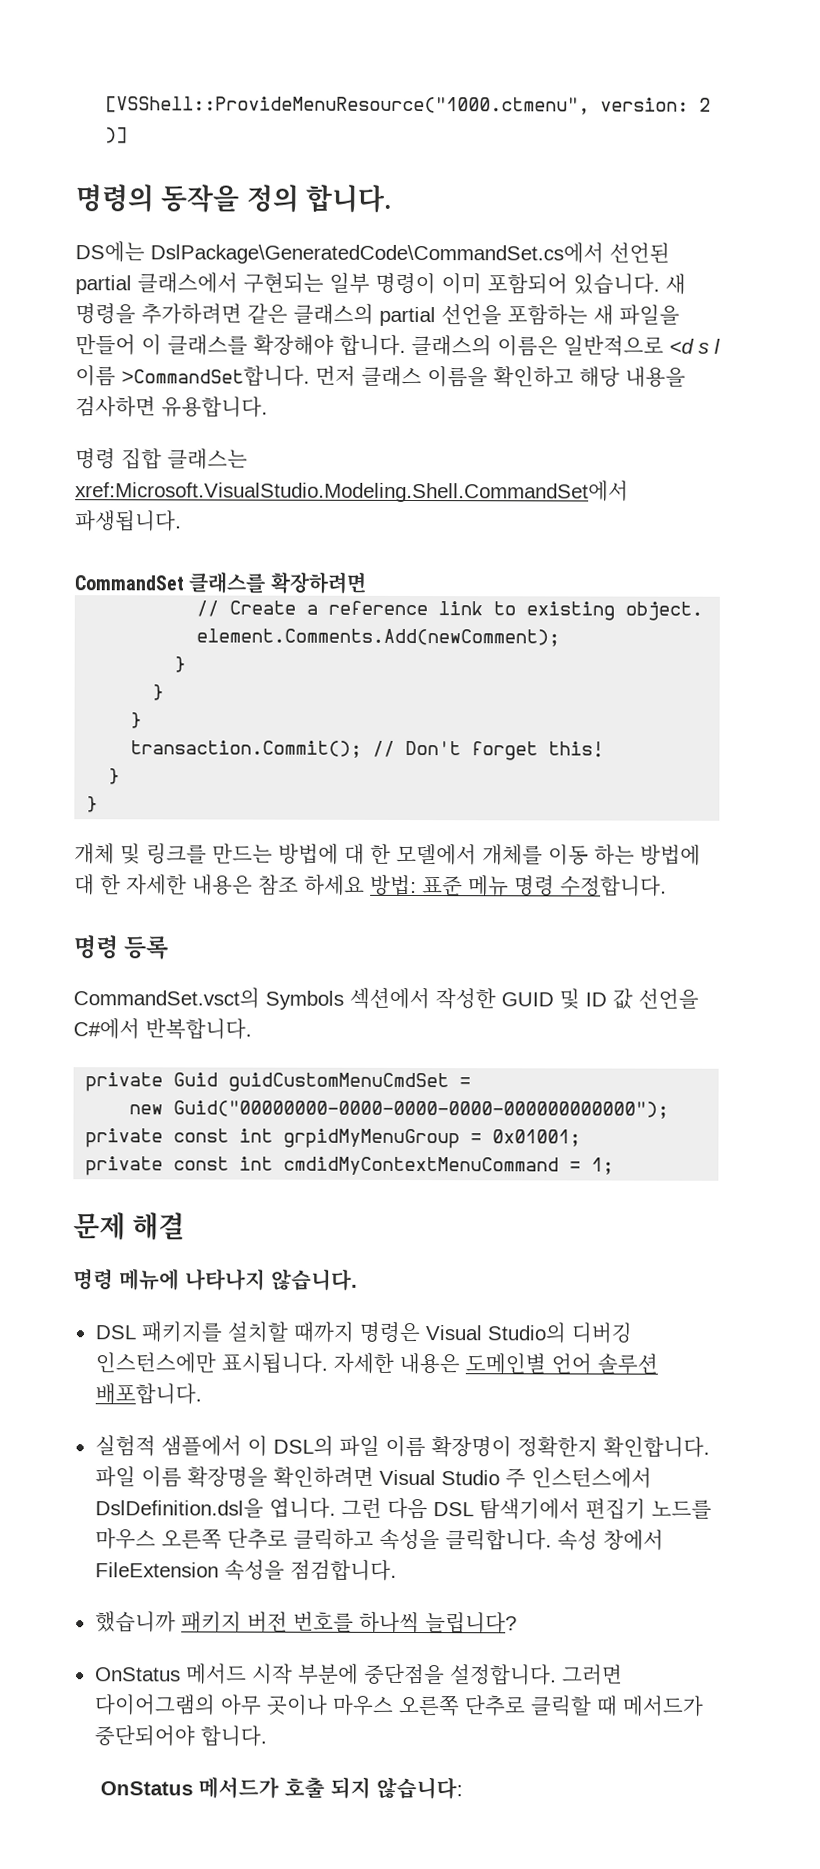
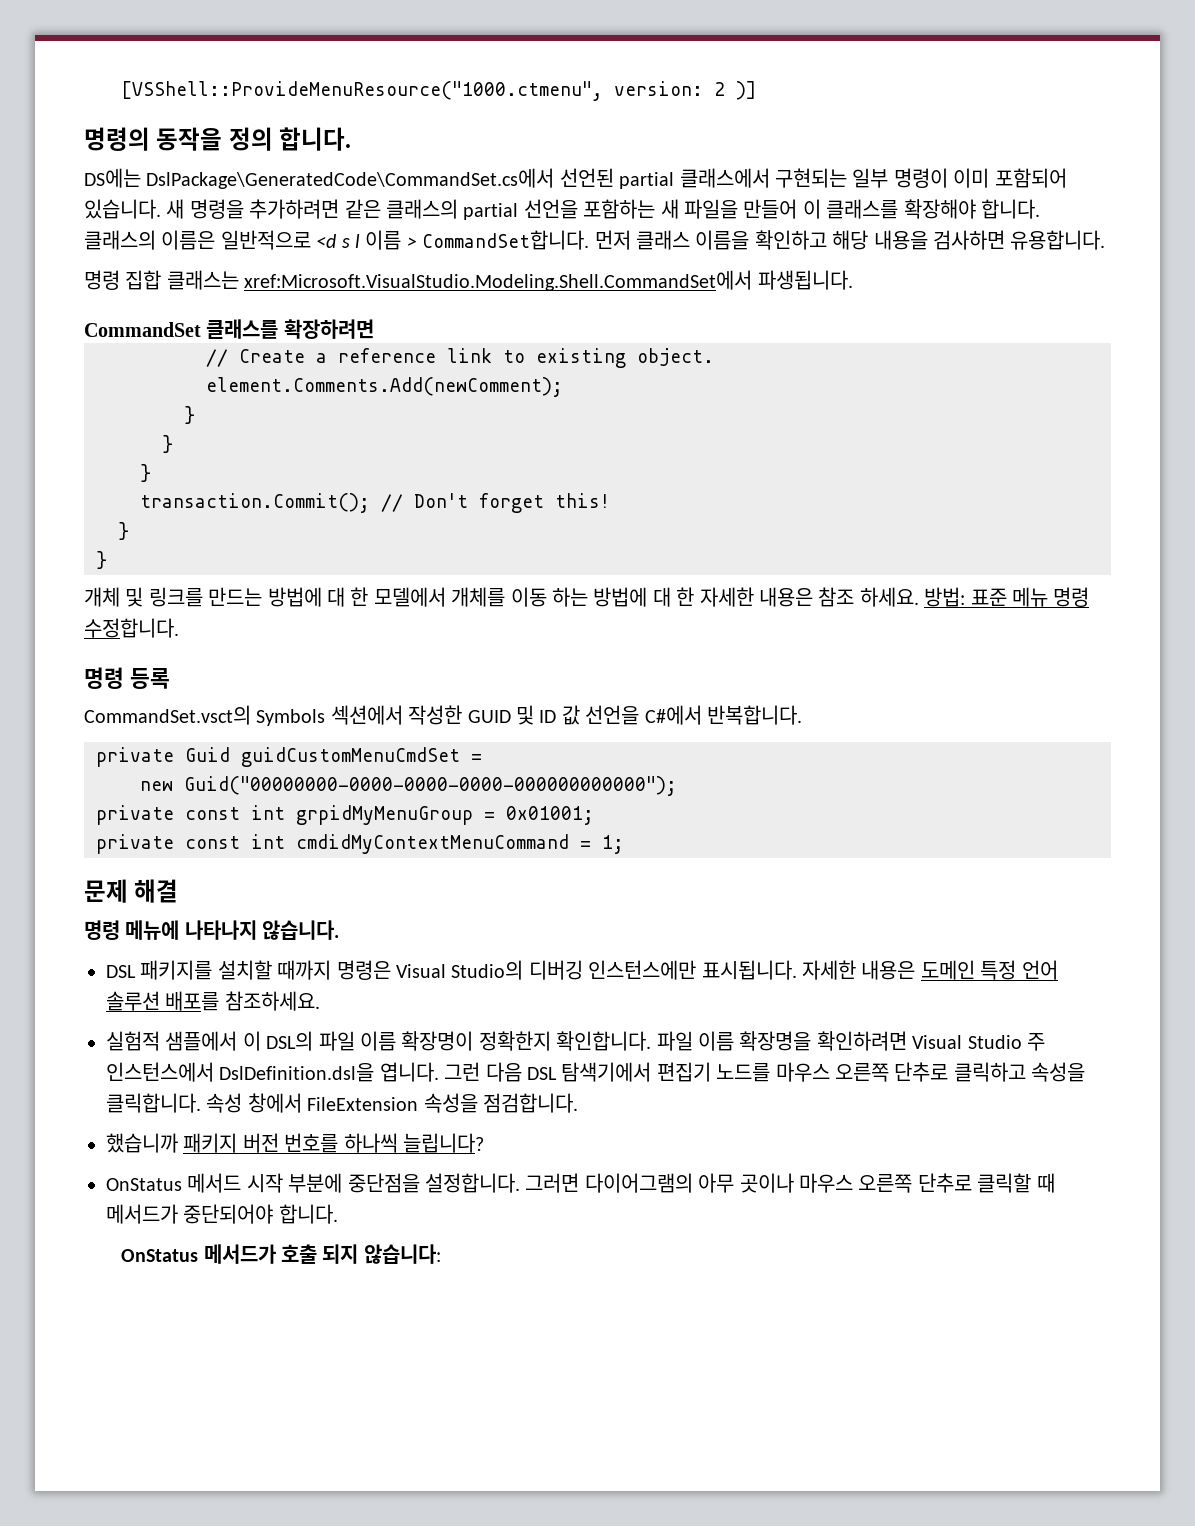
[121,365,310,387] >CommandSet합니다. -> [406,230,590,250] > CommandSet합니다.
[304,874,365,896] 하세요 -> [859,587,919,607] 하세요.
[464,1353,658,1375] [94,1383,202,1405] 도메인별 언어 솔루션 배포합니다. -> [920,960,1058,980] [106,991,320,1011] 도메인 특정 언어 솔루션 배포를 참조하세요.

